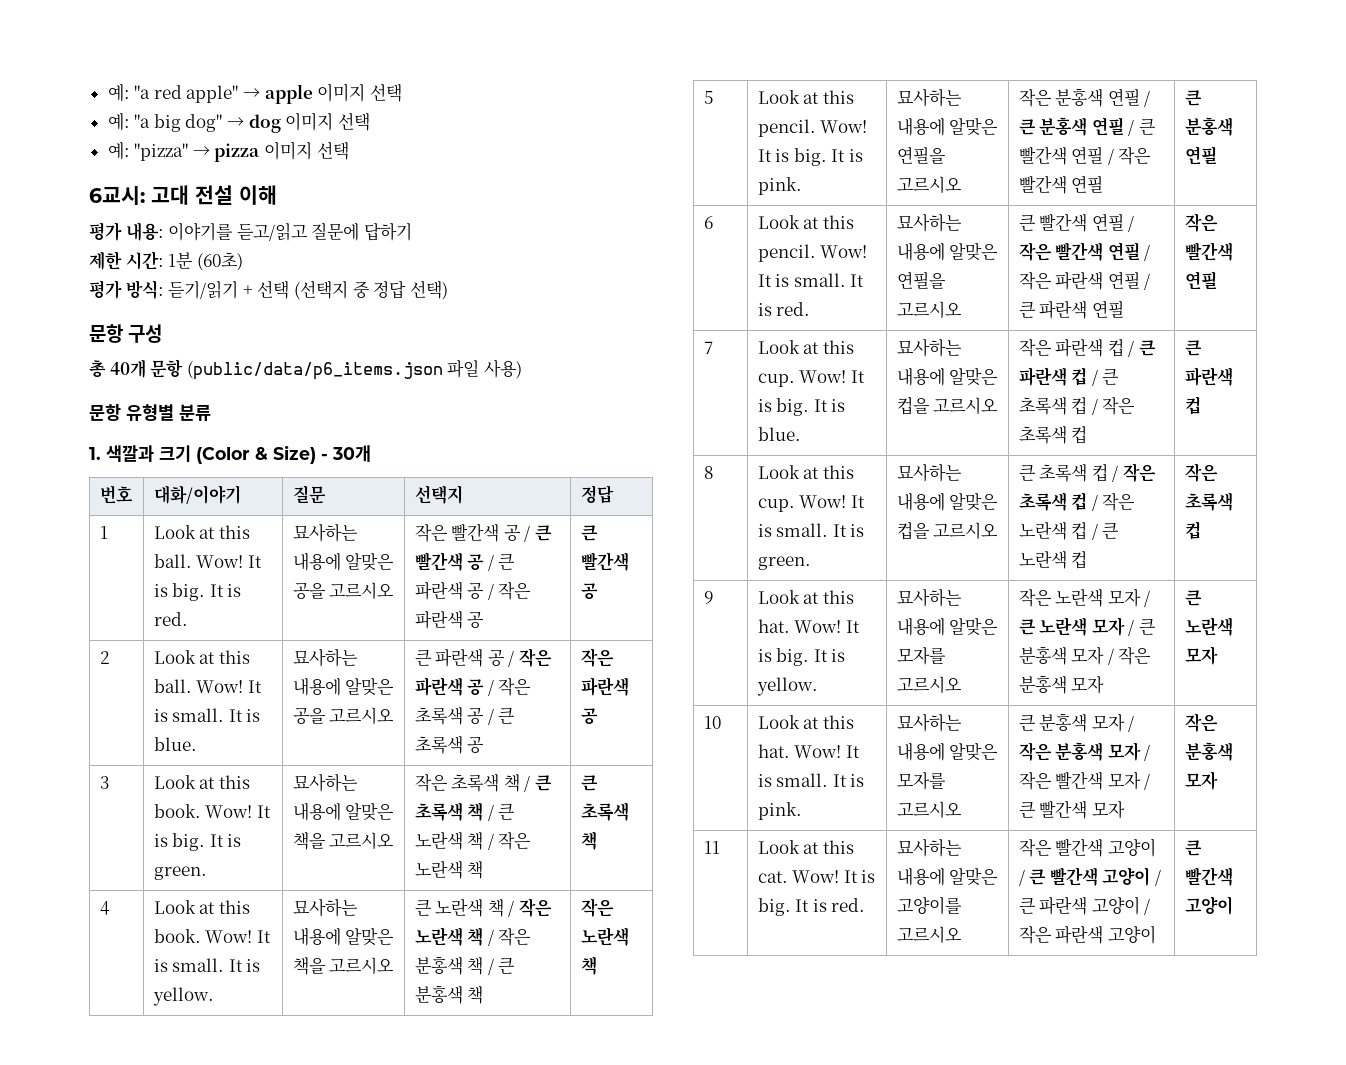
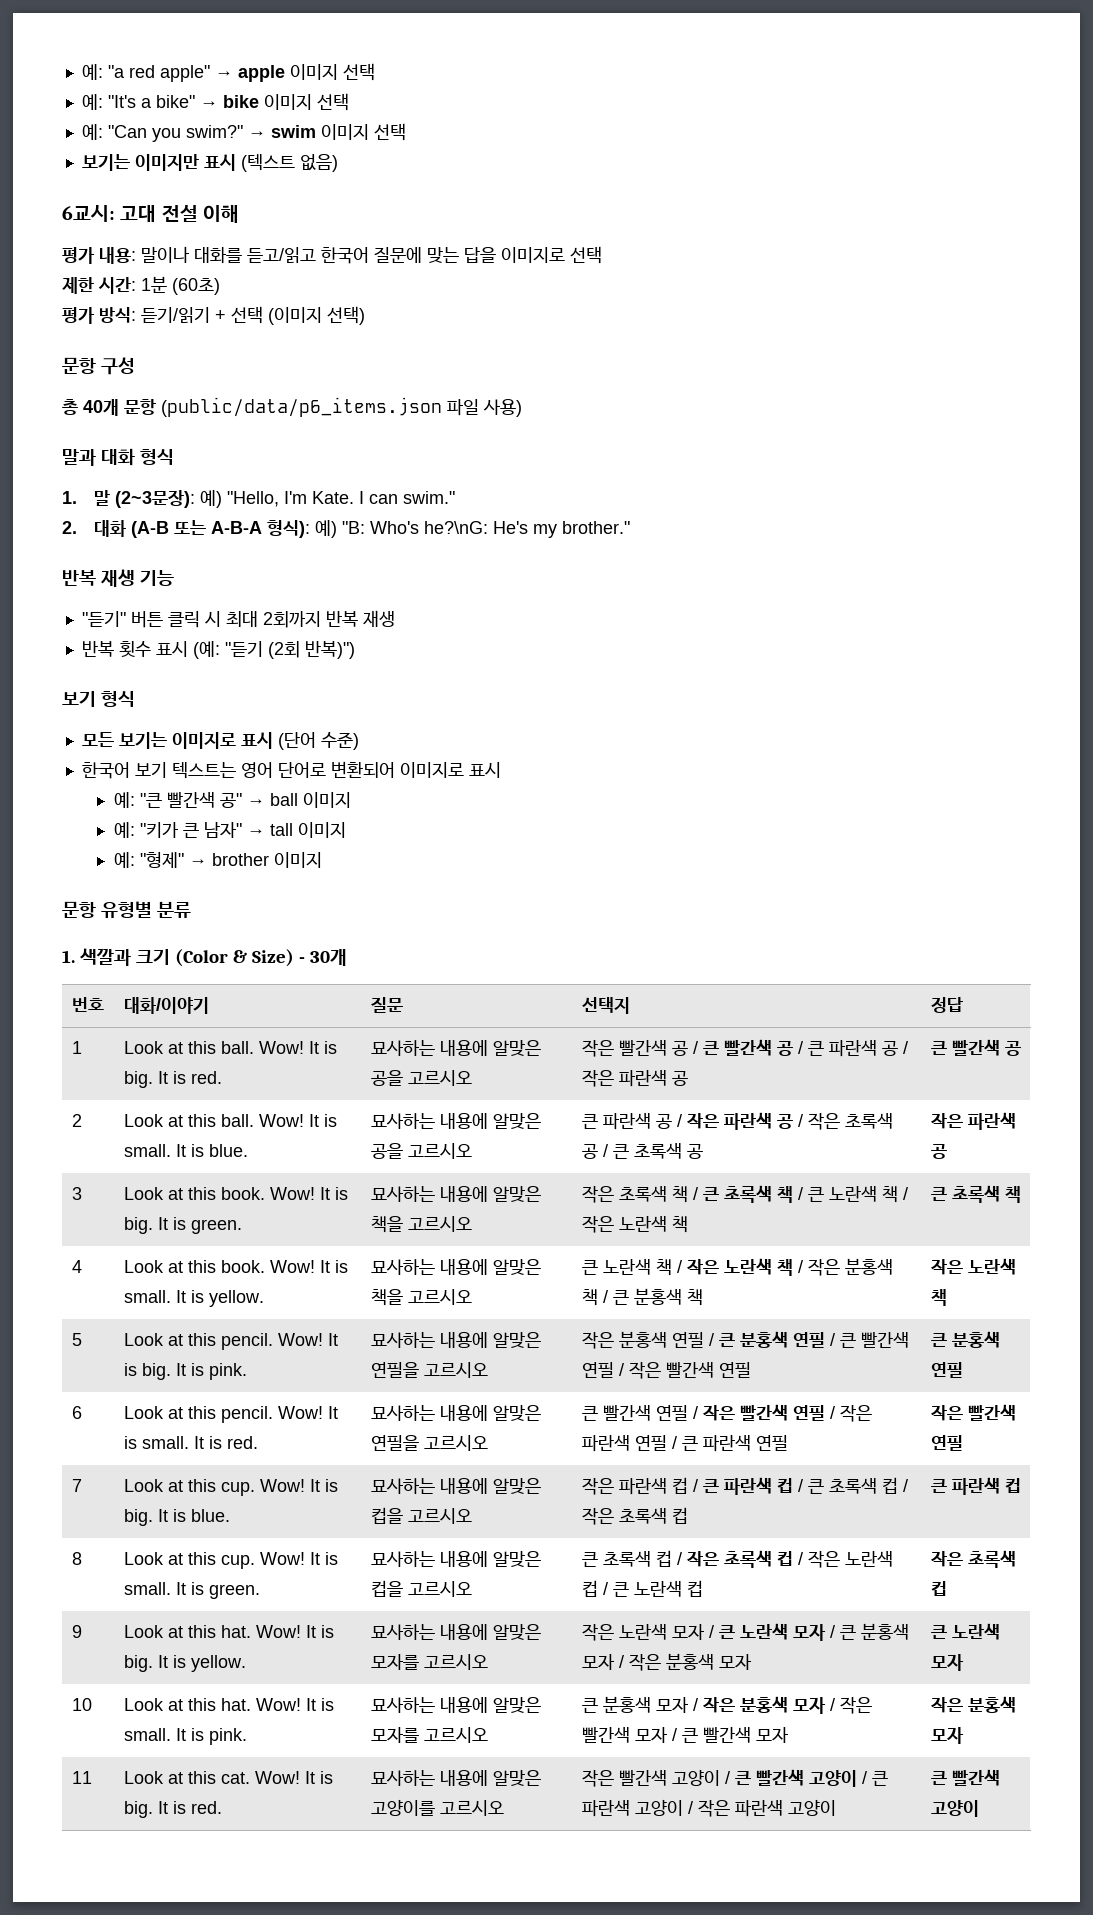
[134,112,370,133] [107,141,349,162] "a big dog" → dog 이미지 선택 // 예: "pizza" → pizza 이미지 선택 -> [107,93,349,111] [81,123,406,142] [81,154,338,172] "It's a bike" → bike 이미지 선택 // 예: "Can you swim?" → swim 이미지 선택 // 보기는 이미지만 표시 (텍스트 없음)
[168,222,412,241] 이야기를 듣고/읽고 질문에 답하기 -> [141,246,602,264] 말이나 대화를 듣고/읽고 한국어 질문에 맞는 답을 이미지로 선택
[293,280,407,300] (선택지 중 정답 -> [268,307,322,325] (이미지
(522, 369) none -> [62,448,174,466] [62,490,455,508] [62,520,630,538] [62,569,174,587] [81,610,395,628] [81,641,355,659] [62,691,135,707] [81,732,359,750] [81,761,501,779] [113,792,351,808] [113,822,346,838] [113,852,322,868] // 말과 대화 형식 // 1. 말 (2~3문장): 예) "Hello, I'm Kate. I can swim." // 2. 대화 (A-B 또는 A-B-A 형식): 예) "B: Who's he?\nG: He's my brother." // 반복 재생 기능 // "듣기" 버튼 클릭 시 최대 2회까지 반복 재생 // 반복 횟수 표시 (예: "듣기 (2회 반복)") // 보기 형식 // 모든 보기는 이미지로 표시 (단어 수준) // 한국어 보기 텍스트는 영어 단어로 변환되어 이미지로 표시 // 예: "큰 빨간색 공" → ball 이미지 // 예: "키가 큰 남자" → tall 이미지 // 예: "형제" → brother 이미지

